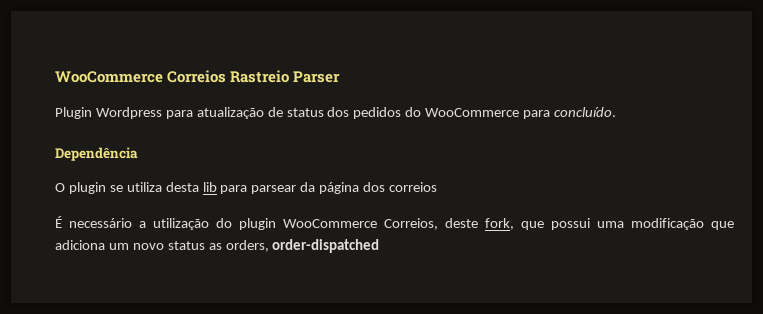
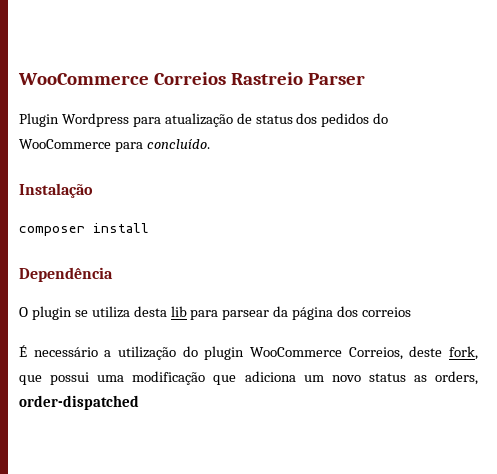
(617, 112) none -> [19,183,93,198] [19,223,149,236] // Instalação // composer install

